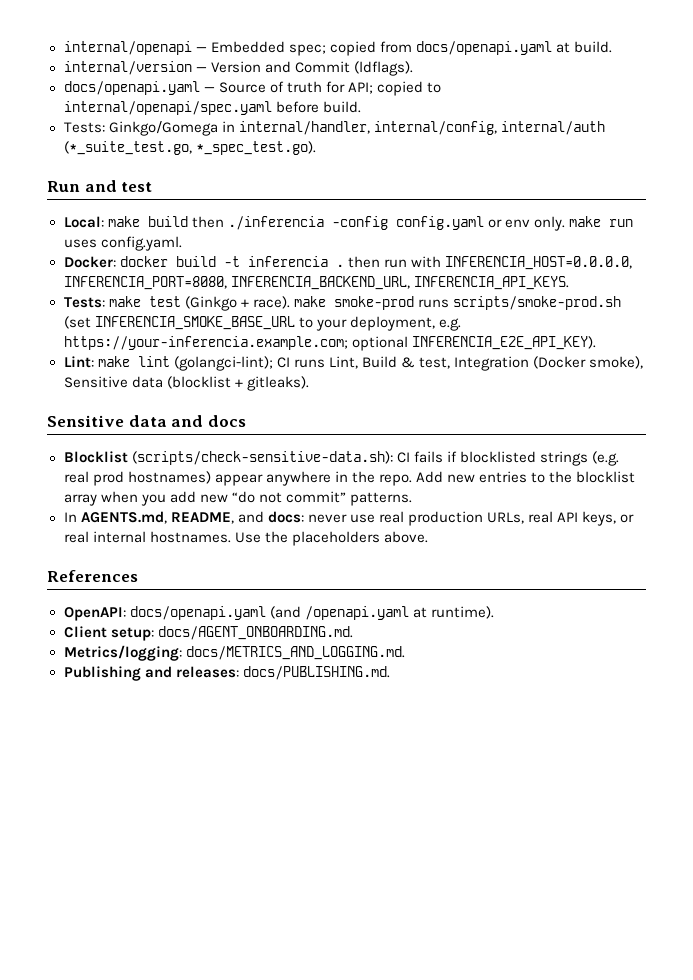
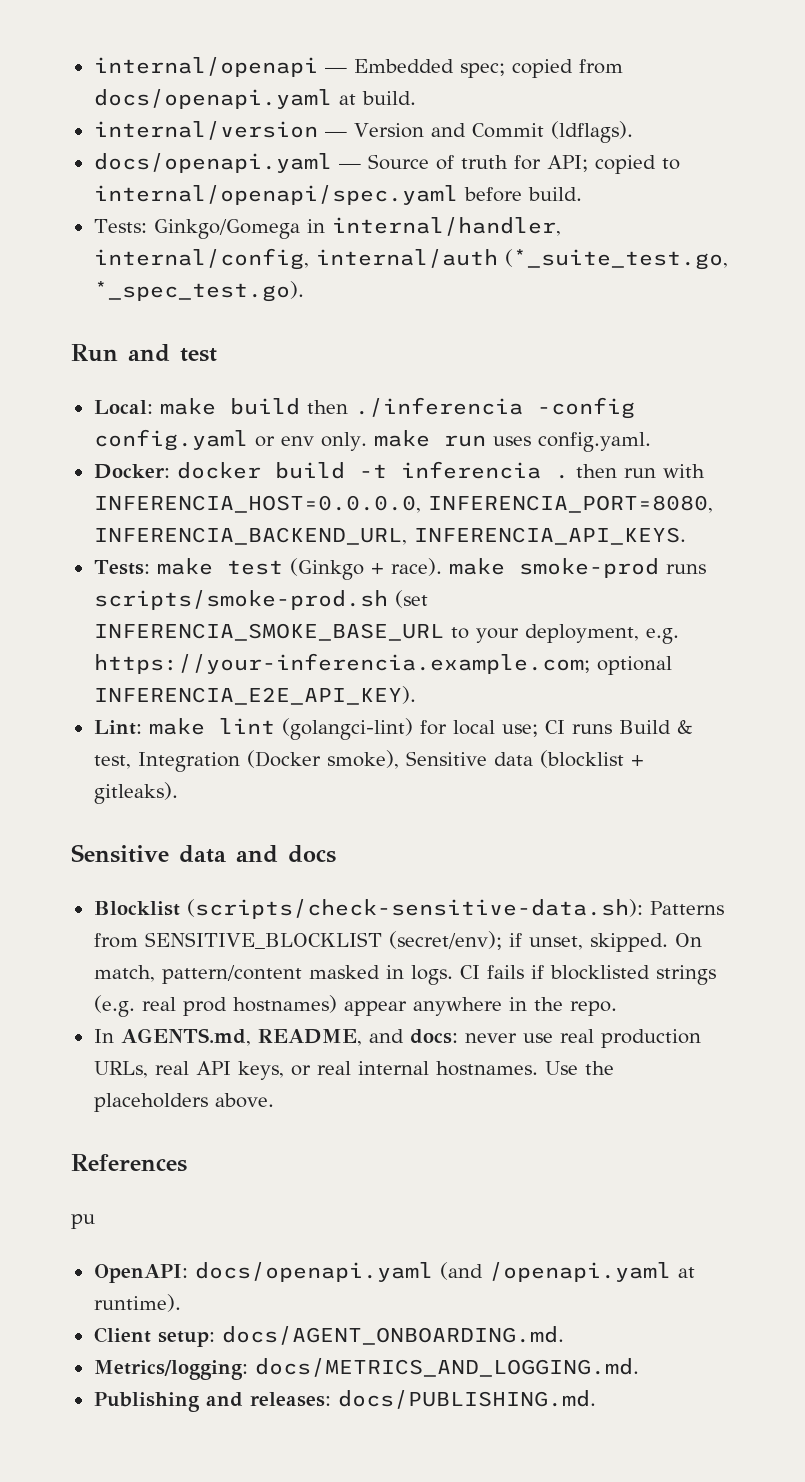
[173,356,273,371] (golangci-lint); -> [281,718,538,740] (golangci-lint) for local use;
[328,356,358,369] Lint, -> (612, 729) none
(393, 458) none -> [649,901,724,915] [93,931,702,952] [93,965,453,985] Patterns from SENSITIVE_BLOCKLIST (secret/env); if unset, skipped. On match, pattern/content masked in logs.
[415,471,636,483] [63,491,412,506] Add new entries to the blocklist array when you add new “do not commit” patterns. -> (617, 1008) none
(138, 576) none -> [71,1214,95,1229] // pu

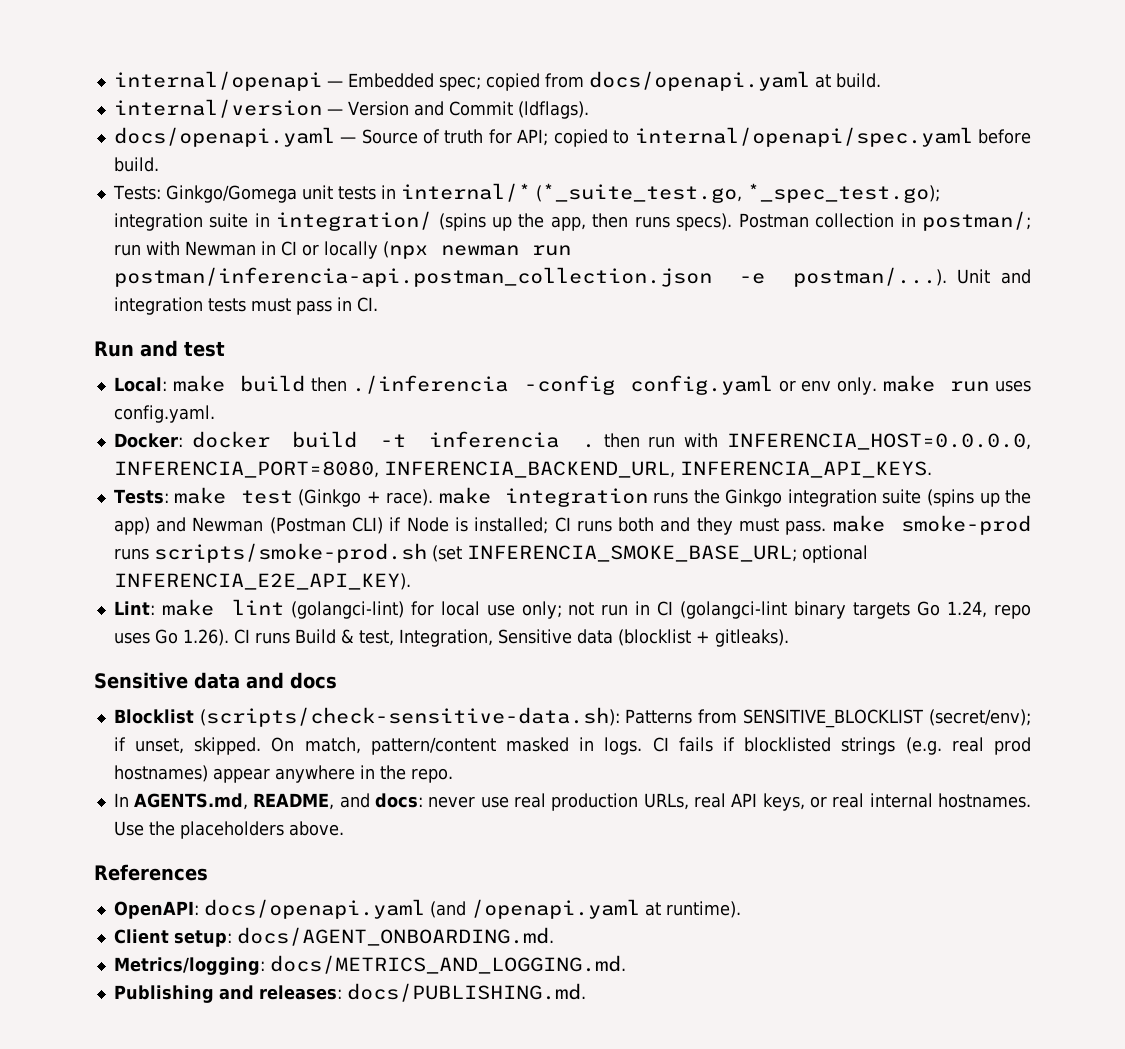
[306,217,561,236] [93,248,728,270] [93,281,304,302] in internal/handler, internal/config, internal/auth (*_suite_test.go, *_spec_test.go). -> [301,183,940,203] [113,211,1031,231] [113,241,571,259] [113,267,1031,287] [113,297,378,315] unit tests in internal/* (*_suite_test.go, *_spec_test.go); integration suite in integration/ (spins up the app, then runs specs). Postman collection in postman/; run with Newman in CI or locally (npx newman run postman/inferencia-api.postman_collection.json -e postman/...). Unit and integration tests must pass in CI.
[518,558,706,578] [93,590,428,610] [93,623,679,644] [93,653,590,674] smoke-prod runs scripts/smoke-prod.sh (set INFERENCIA_SMOKE_BASE_URL to your deployment, e.g. https://your-inferencia.example.com; -> [504,488,1031,507] [113,515,1031,535] [113,543,797,563] integration runs the Ginkgo integration suite (spins up the app) and Newman (Postman CLI) if Node is installed; CI runs both and they must pass. make smoke-prod runs scripts/smoke-prod.sh (set INFERENCIA_SMOKE_BASE_URL;
[501,724,538,737] use; -> [486,601,1032,619] [113,629,229,646] use only; not run in CI (golangci-lint binary targets Go 1.24, repo uses Go 1.26).
[137,750,399,772] Integration (Docker smoke), -> [398,629,493,647] Integration,
[71,1214,95,1229] // pu -> (208, 872) none

